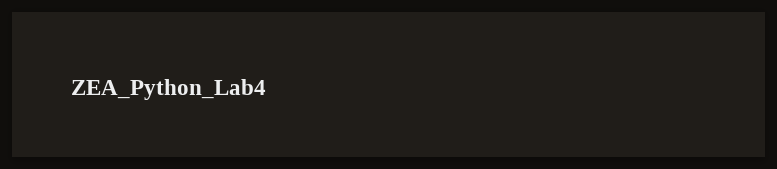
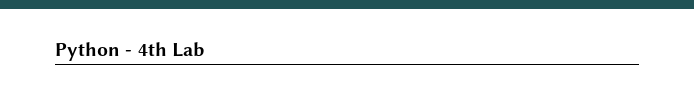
[71,79,266,100] ZEA_Python_Lab4 -> [55,42,204,61] Python - 4th Lab

